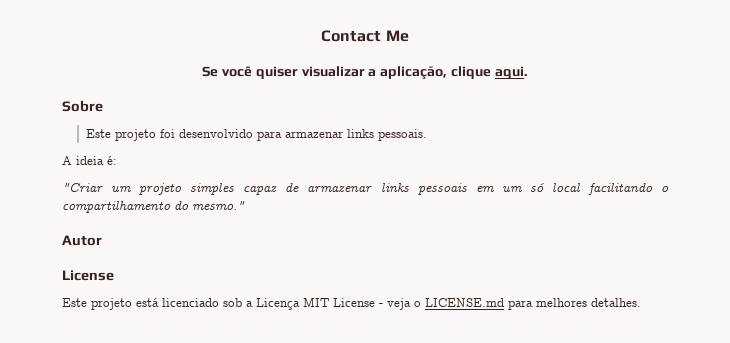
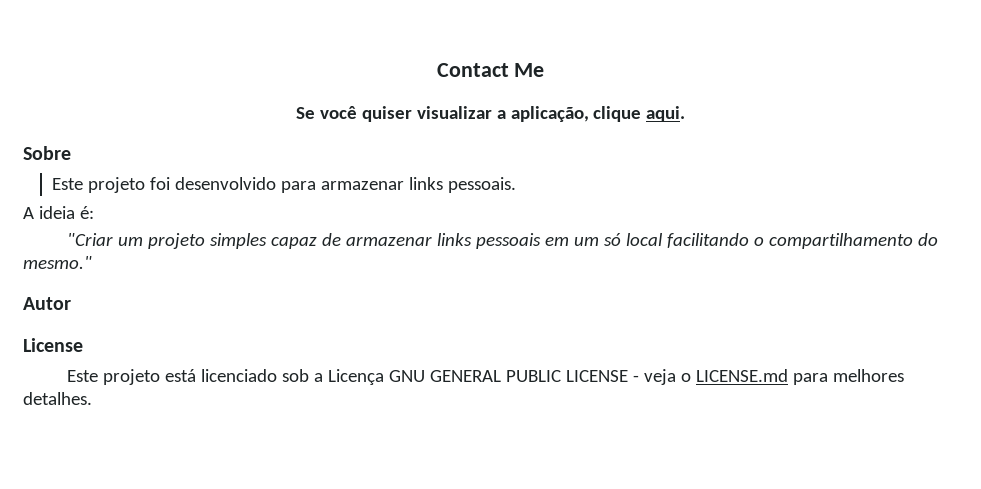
[303,297,375,307] MIT License -> [389,370,629,382] GNU GENERAL PUBLIC LICENSE

